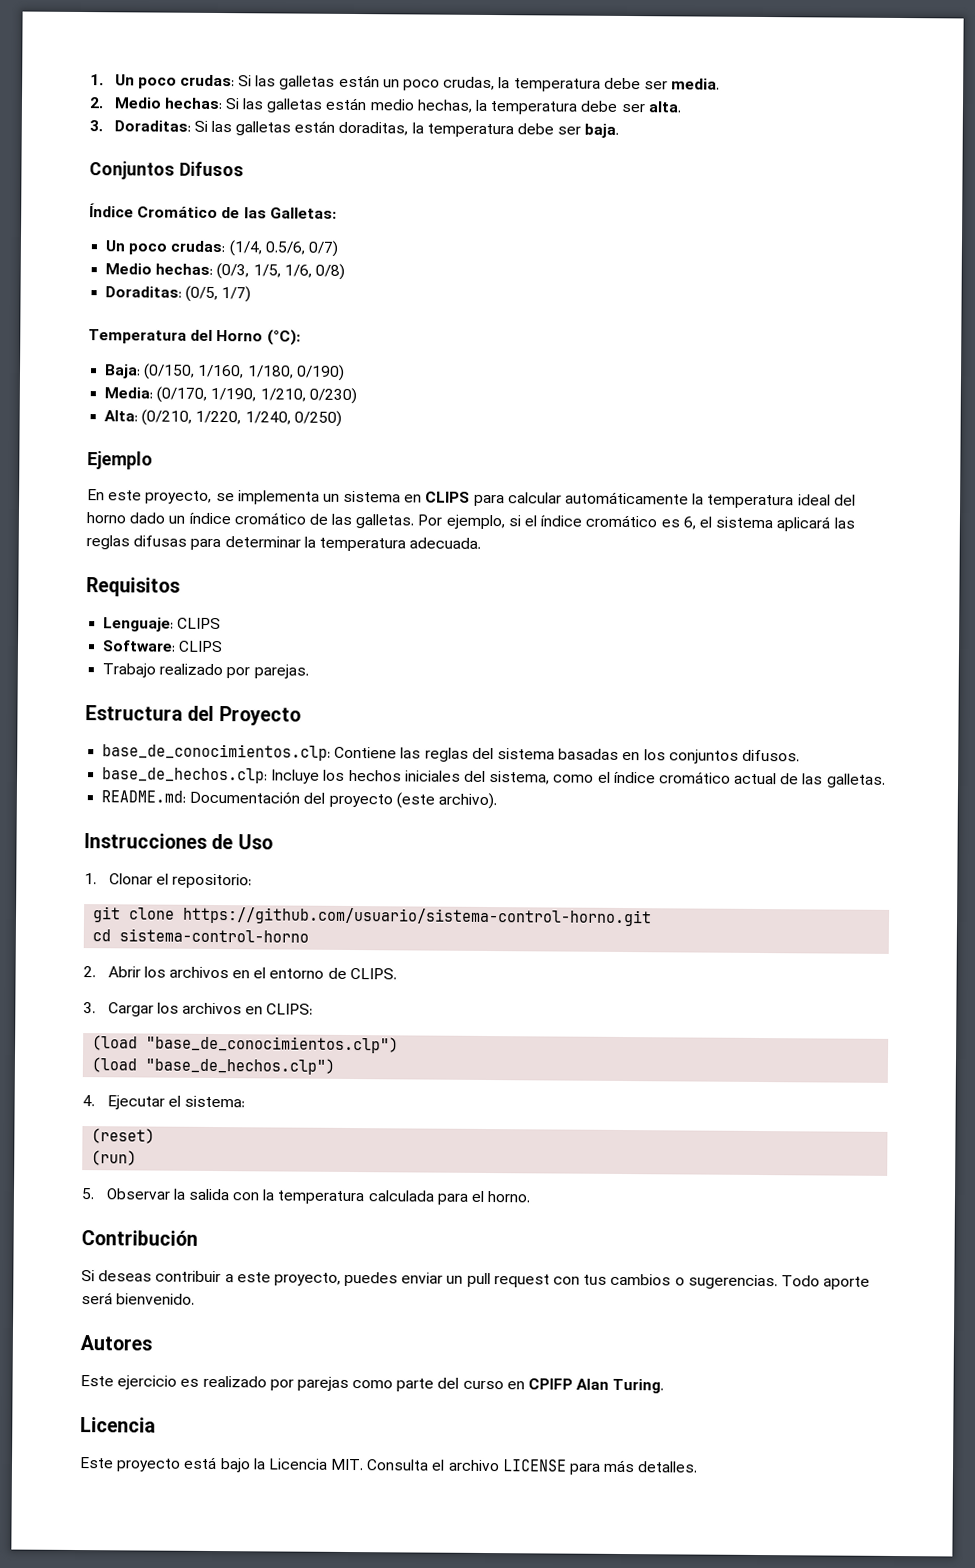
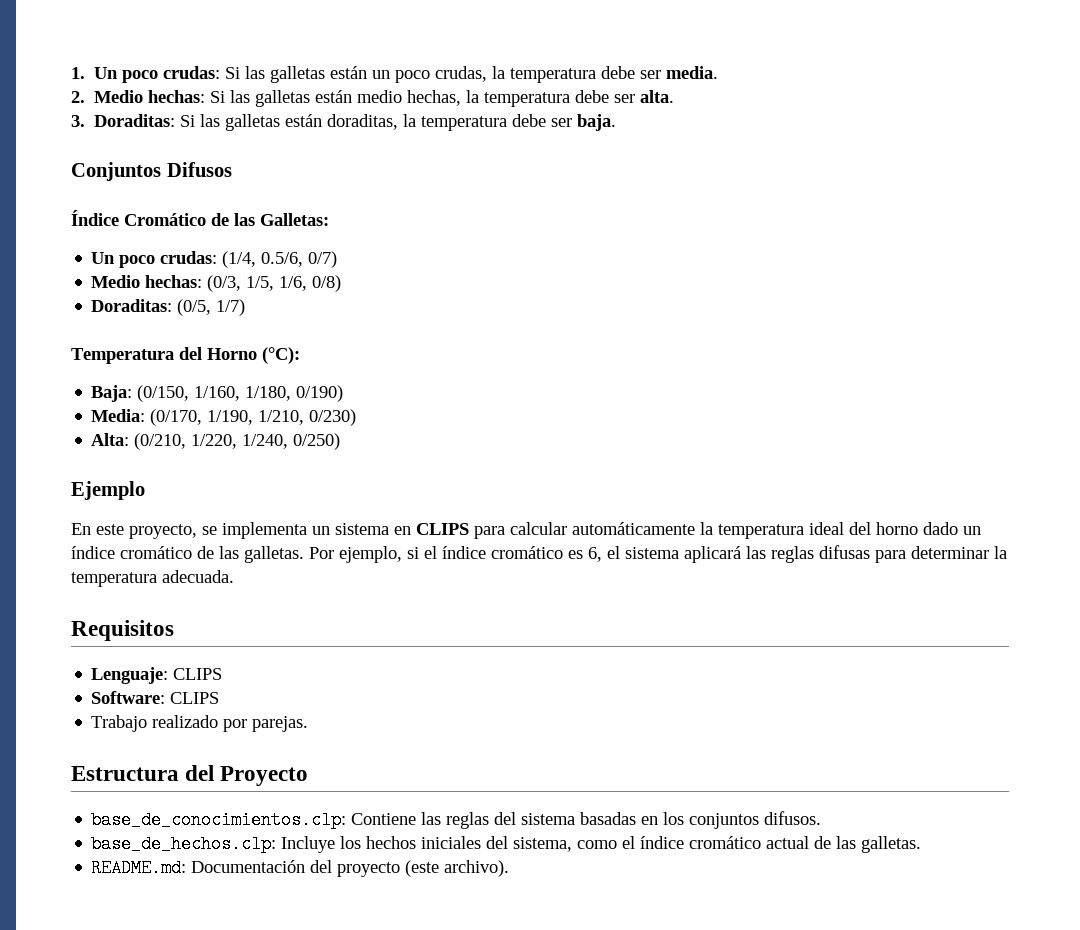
[84,833,273,850] [84,873,252,889] [92,906,653,927] [92,928,310,943] [83,966,397,980] [83,1002,314,1017] [92,1035,400,1054] [91,1057,336,1075] [82,1095,245,1110] [91,1128,156,1144] [91,1150,138,1166] [81,1188,532,1205] [81,1230,198,1246] [81,1270,871,1290] [81,1292,196,1305] [80,1335,152,1351] [80,1375,665,1394] [80,1417,156,1433] [79,1456,699,1475] // Instrucciones de Uso // 1. Clonar el repositorio: // git clone https://github.com/usuario/sistema-control-horno.git // cd sistema-control-horno // 2. Abrir los archivos en el entorno de CLIPS. // 3. Cargar los archivos en CLIPS: // (load "base_de_conocimientos.clp") // (load "base_de_hechos.clp") // 4. Ejecutar el sistema: // (reset) // (run) // 5. Observar la salida con la temperatura calculada para el horno. // Contribución // Si deseas contribuir a este proyecto, puedes enviar un pull request con tus cambios o sugerencias. Todo aporte será bienvenido. // Autores // Este ejercicio es realizado por parejas como parte del curso en CPIFP Alan Turing. // Licencia // Este proyecto está bajo la Licencia MIT. Consulta el archivo LICENSE para más detalles. -> (510, 868) none

